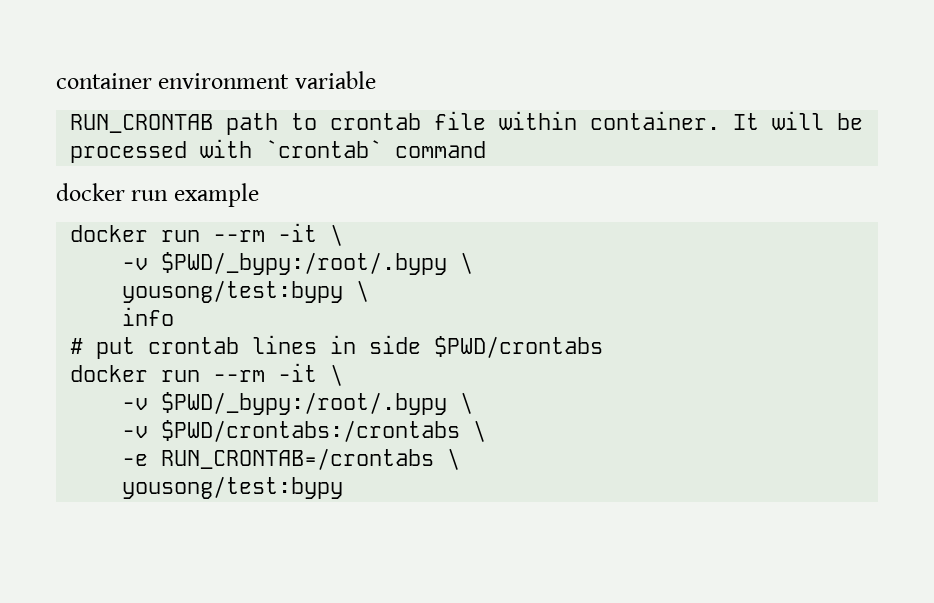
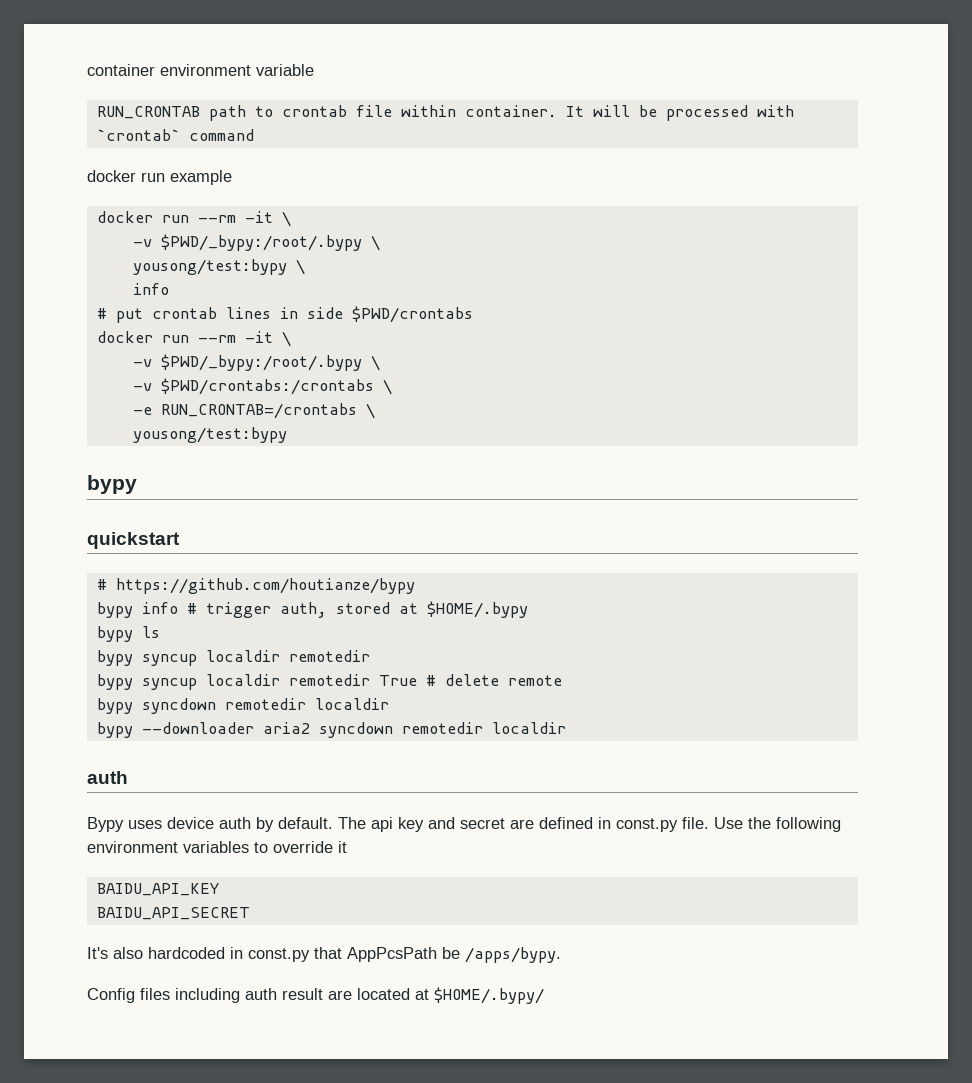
(344, 487) none -> [87,475,137,494] [87,532,180,549] [96,578,415,594] [96,601,528,618] [96,626,160,642] [96,650,370,666] [96,674,562,690] [96,698,389,714] [96,722,566,738] [87,771,128,784] [87,817,841,832] [87,841,347,853] [96,883,219,896] [96,907,250,920] [87,947,561,963] [87,987,544,1004] // bypy // quickstart // # https://github.com/houtianze/bypy // bypy info # trigger auth, stored at $HOME/.bypy // bypy ls // bypy syncup localdir remotedir // bypy syncup localdir remotedir True # delete remote // bypy syncdown remotedir localdir // bypy --downloader aria2 syncdown remotedir localdir // auth // Bypy uses device auth by default. The api key and secret are defined in const.py file. Use the following environment variables to override it // BAIDU_API_KEY // BAIDU_API_SECRET // It's also hardcoded in const.py that AppPcsPath be /apps/bypy. // Config files including auth result are located at $HOME/.bypy/

